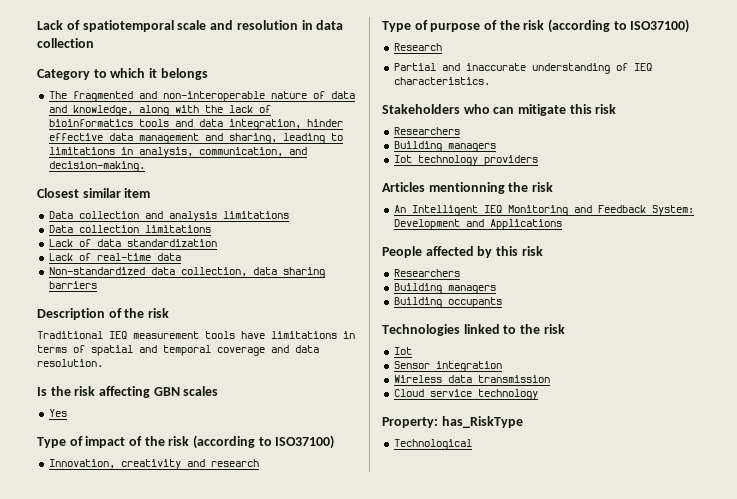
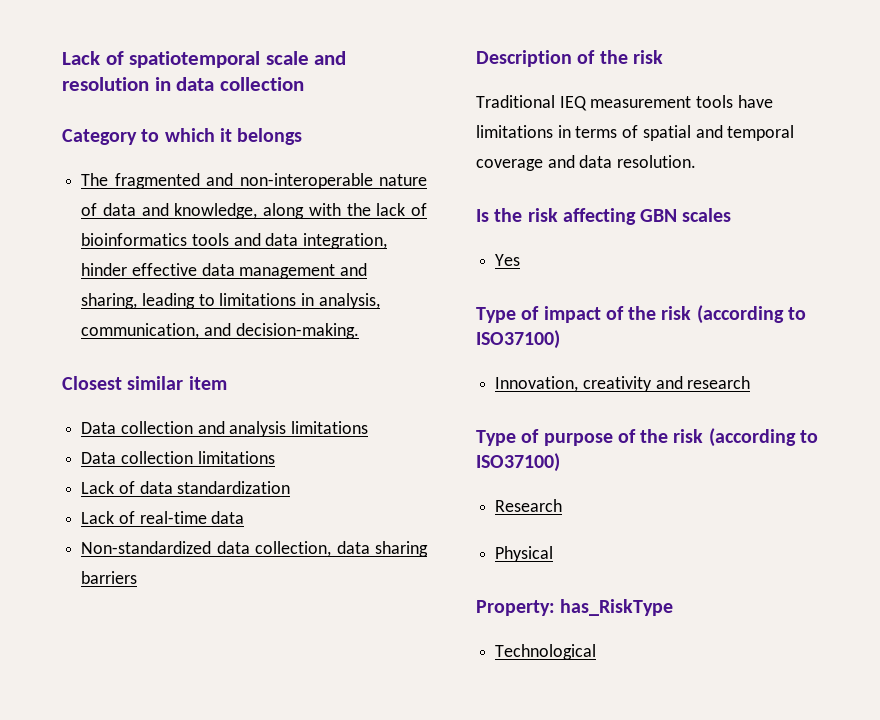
[393,63,652,74] [393,77,490,85] [382,104,617,116] [393,127,460,135] [393,141,496,152] [393,155,538,166] [382,182,553,194] [393,205,694,216] [393,219,562,230] [382,246,543,258] [393,269,460,277] [393,283,496,294] [393,297,502,308] [382,324,565,336] [393,347,412,355] [393,361,502,372] [393,375,550,383] [393,389,538,400] Partial and inaccurate understanding of IEQ characteristics. // Stakeholders who can mitigate this risk // Researchers // Building managers // Iot technology providers // Articles mentionning the risk // An Intelligent IEQ Monitoring and Feedback System: Development and Applications // People affected by this risk // Researchers // Building managers // Building occupants // Technologies linked to the risk // Iot // Sensor integration // Wireless data transmission // Cloud service technology -> [495,546,554,562] Physical

